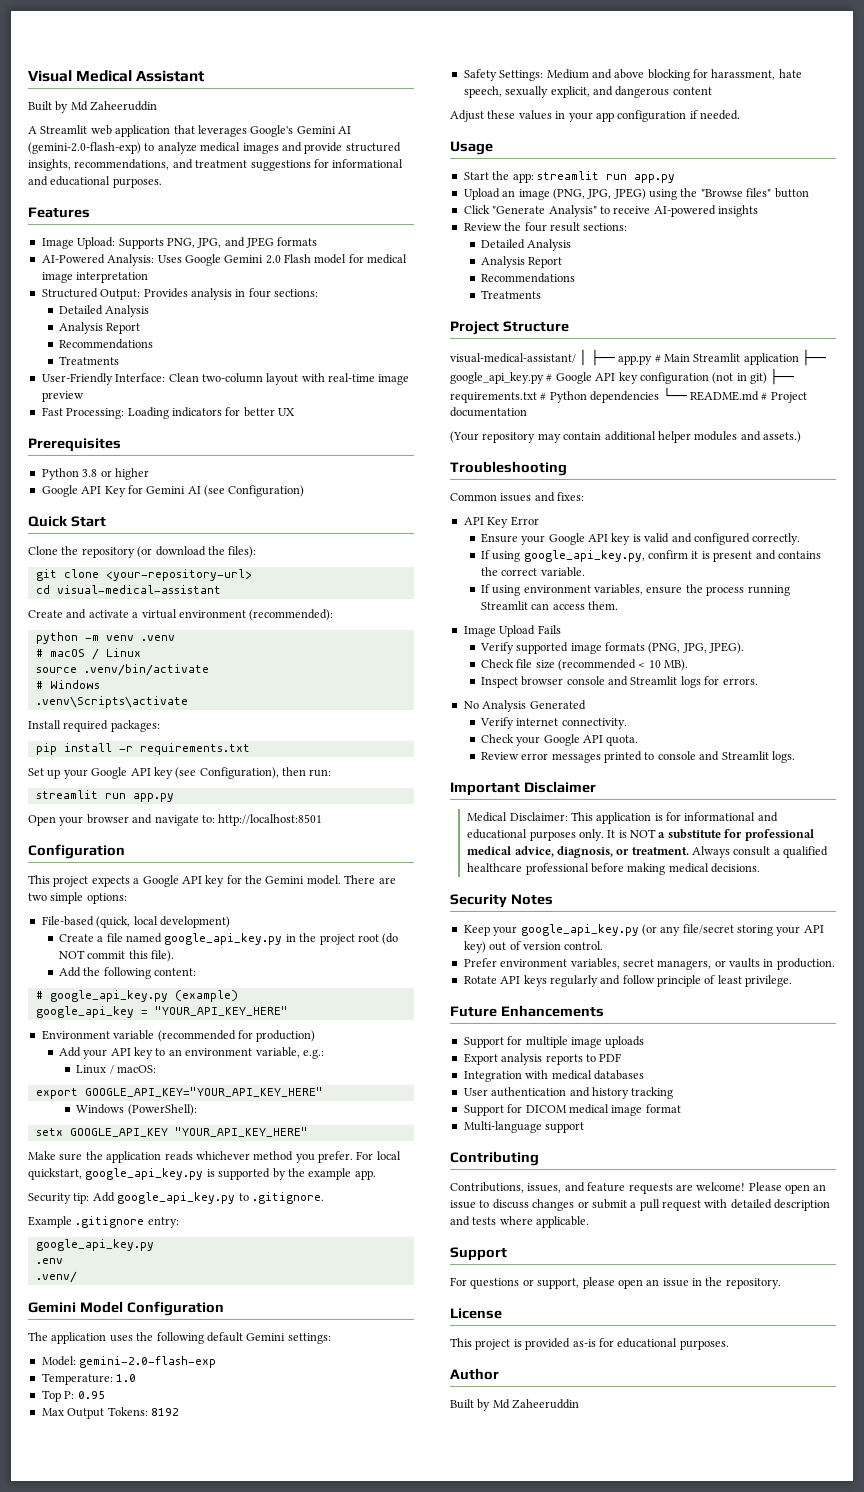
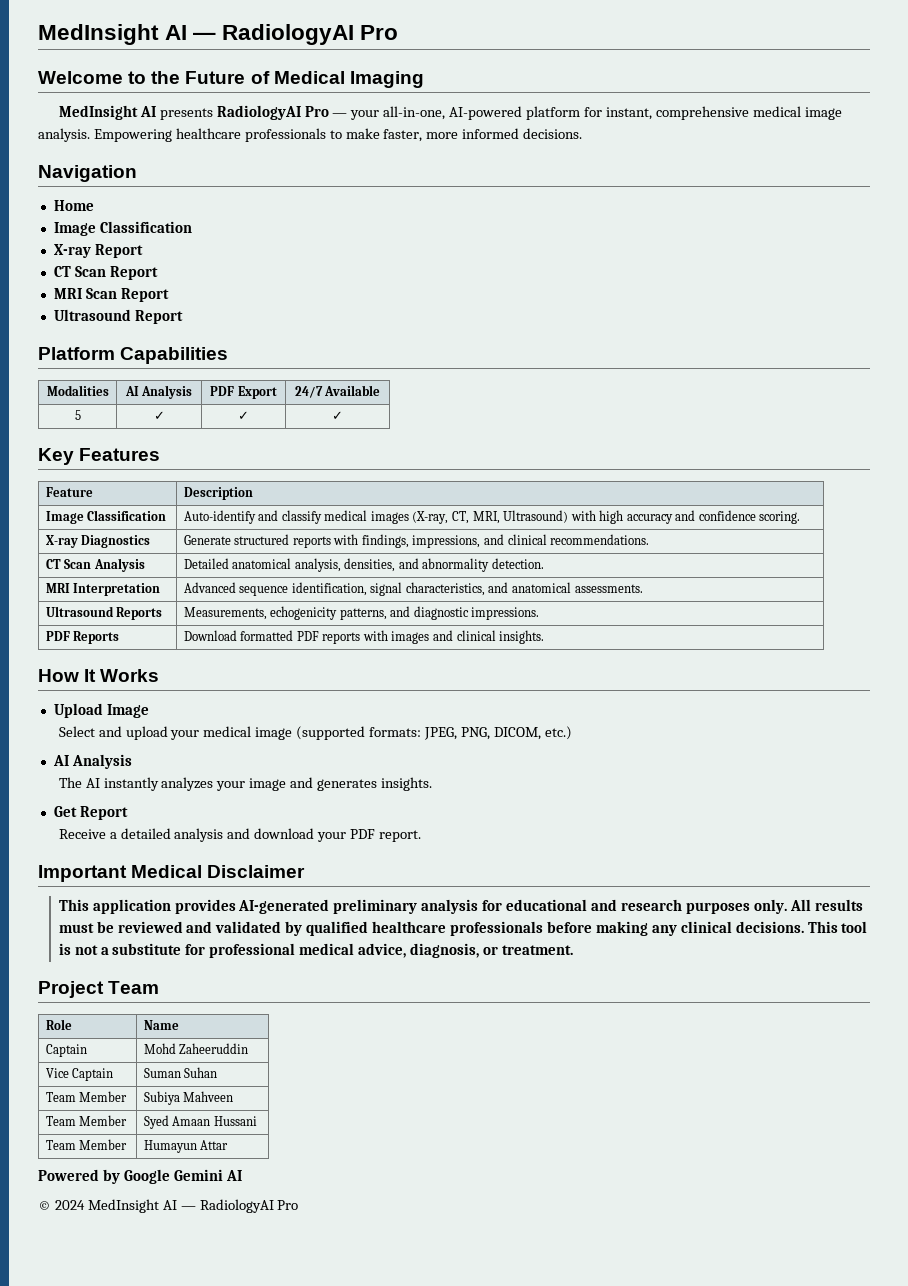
[28,70,205,82] [28,101,158,113] [28,125,351,137] [28,142,401,154] [28,159,404,171] [28,176,162,188] [28,207,90,218] [41,237,318,249] [41,254,408,266] [41,272,149,283] [41,288,318,300] [58,305,150,317] [58,322,141,334] [58,339,153,349] [58,356,119,365] [41,373,410,385] [41,391,84,402] [41,407,295,419] [28,438,121,452] [41,468,149,480] [41,485,305,497] [28,515,106,527] [28,546,257,558] [35,569,252,581] [35,585,221,594] [28,609,334,621] [35,632,175,644] [35,648,141,660] [35,664,209,676] [35,680,100,689] [35,696,188,708] [28,720,160,732] [35,743,250,755] [28,767,332,779] [35,790,174,802] [28,814,323,826] [28,844,125,859] [28,875,396,887] [28,892,127,904] [41,916,230,928] [58,933,399,945] [58,950,175,962] [58,967,197,979] [35,990,238,1002] [35,1006,288,1018] [41,1030,316,1042] [58,1047,324,1059] [76,1065,156,1074] [35,1087,323,1099] [76,1104,197,1116] [35,1127,308,1137] [28,1151,401,1163] [28,1168,376,1180] [28,1192,324,1204] [28,1216,179,1228] [35,1239,154,1251] [35,1258,63,1264] [35,1271,77,1283] [28,1301,224,1316] [28,1332,331,1344] [41,1356,217,1368] [41,1373,137,1385] [41,1390,105,1402] [41,1407,179,1419] [463,69,802,81] [463,86,712,98] [450,110,740,122] [450,141,493,155] [463,171,675,183] [463,188,809,200] [463,205,758,217] [463,222,628,232] [480,239,572,251] [480,256,563,268] [480,273,575,283] [480,290,541,299] [450,321,569,335] [450,349,826,366] [450,368,795,385] [450,387,807,403] [450,407,527,417] [450,431,801,443] [450,461,567,476] [450,492,585,502] [463,516,539,528] [480,533,801,545] [480,550,821,562] [480,567,585,577] [480,584,790,596] [480,601,619,610] [463,625,561,637] [479,642,745,654] [480,659,689,671] [480,676,758,688] [463,700,586,712] [479,717,627,729] [480,734,639,746] [480,751,795,763] [450,781,596,796] [467,812,778,824] [467,829,657,841] Visual Medical Assistant // Built by Md Zaheeruddin // A Streamlit web application that leverages Google's Gemini AI (gemini-2.0-flash-exp) to analyze medical images and provide structured insights, recommendations, and treatment suggestions for informational and educational purposes. // Features // Image Upload: Supports PNG, JPG, and JPEG formats // AI-Powered Analysis: Uses Google Gemini 2.0 Flash model for medical image interpretation // Structured Output: Provides analysis in four sections: // Detailed Analysis // Analysis Report // Recommendations // Treatments // User-Friendly Interface: Clean two-column layout with real-time image preview // Fast Processing: Loading indicators for better UX // Prerequisites // Python 3.8 or higher // Google API Key for Gemini AI (see Configuration) // Quick Start // Clone the repository (or download the files): // git clone <your-repository-url> // cd visual-medical-assistant // Create and activate a virtual environment (recommended): // python -m venv .venv // # macOS / Linux // source .venv/bin/activate // # Windows // .venv\Scripts\activate // Install required packages: // pip install -r requirements.txt // Set up your Google API key (see Configuration), then run: // streamlit run app.py // Open your browser and navigate to: http://localhost:8501 // Configuration // This project expects a Google API key for the Gemini model. There are two simple options: // File-based (quick, local development) // Create a file named google_api_key.py in the project root (do NOT commit this file). // Add the following content: // # google_api_key.py (example) // google_api_key = "YOUR_API_KEY_HERE" // Environment variable (recommended for production) // Add your API key to an environment variable, e.g.: // Linux / macOS: // export GOOGLE_API_KEY="YOUR_API_KEY_HERE" // Windows (PowerShell): // setx GOOGLE_API_KEY "YOUR_API_KEY_HERE" // Make sure the application reads whichever method you prefer. For local quickstart, google_api_key.py is supported by the example app. // Security tip: Add google_api_key.py to .gitignore. // Example .gitignore entry: // google_api_key.py // .env // .venv/ // Gemini Model Configuration // The application uses the following default Gemini settings: // Model: gemini-2.0-flash-exp // Temperature: 1.0 // Top P: 0.95 // Max Output Tokens: 8192 // Safety Settings: Medium and above blocking for harassment, hate speech, sexually explicit, and dangerous content // Adjust these values in your app configuration if needed. // Usage // Start the app: streamlit run app.py // Upload an image (PNG, JPG, JPEG) using the "Browse files" button // Click "Generate Analysis" to receive AI-powered insights // Review the four result sections: // Detailed Analysis // Analysis Report // Recommendations // Treatments // Project Structure // visual-medical-assistant/ │ ├── app.py # Main Streamlit application ├── google_api_key.py # Google API key configuration (not in git) ├── requirements.txt # Python dependencies └── README.md # Project documentation // (Your repository may contain additional helper modules and assets.) // Troubleshooting // Common issues and fixes: // API Key Error // Ensure your Google API key is valid and configured correctly. // If using google_api_key.py, confirm it is present and contains the correct variable. // If using environment variables, ensure the process running Streamlit can access them. // Image Upload Fails // Verify supported image formats (PNG, JPG, JPEG). // Check file size (recommended < 10 MB). // Inspect browser console and Streamlit logs for errors. // No Analysis Generated // Verify internet connectivity. // Check your Google API quota. // Review error messages printed to console and Streamlit logs. // Important Disclaimer // Medical Disclaimer: This application is for informational and educational purposes only. It is NOT -> [38,24,399,45] [38,71,424,88] [58,105,842,120] [38,128,583,142] [38,165,137,182] [53,200,94,211] [53,221,192,236] [53,244,143,258] [53,266,158,280] [53,288,169,302] [53,309,183,324] [38,347,229,364] [46,385,109,396] [124,385,193,399] [210,386,277,399] [294,385,381,398] [74,410,81,420] [153,411,165,420] [238,411,249,420] [332,411,343,420] [38,448,161,465] [45,487,93,497] [183,487,253,500] [45,510,167,524] [183,510,801,524] [45,535,151,548] [183,534,650,548] [45,558,145,572] [183,558,544,572] [45,583,161,596] [183,582,643,596] [45,606,163,620] [183,606,540,620] [45,631,120,644] [183,630,545,644] [38,669,160,682] [53,703,149,718] [58,726,572,740] [52,754,132,769] [58,777,433,791] [53,806,128,820] [58,828,422,842] [38,865,306,882] [58,899,863,914] [58,921,868,936] [58,943,98,955] MedInsight AI — RadiologyAI Pro // Welcome to the Future of Medical Imaging // MedInsight AI presents RadiologyAI Pro — your all-in-one, AI-powered platform for instant, comprehensive medical image analysis. Empowering healthcare professionals to make faster, more informed decisions. // Navigation // Home // Image Classification // X-ray Report // CT Scan Report // MRI Scan Report // Ultrasound Report // Platform Capabilities // Modalities | AI Analysis | PDF Export | 24/7 Available // 5 | ✓ | ✓ | ✓ // Key Features // Feature | Description // Image Classification | Auto-identify and classify medical images (X-ray, CT, MRI, Ultrasound) with high accuracy and confidence scoring. // X-ray Diagnostics | Generate structured reports with findings, impressions, and clinical recommendations. // CT Scan Analysis | Detailed anatomical analysis, densities, and abnormality detection. // MRI Interpretation | Advanced sequence identification, signal characteristics, and anatomical assessments. // Ultrasound Reports | Measurements, echogenicity patterns, and diagnostic impressions. // PDF Reports | Download formatted PDF reports with images and clinical insights. // How It Works // Upload Image // Select and upload your medical image (supported formats: JPEG, PNG, DICOM, etc.) // AI Analysis // The AI instantly analyzes your image and generates insights. // Get Report // Receive a detailed analysis and download your PDF report. // Important Medical Disclaimer // This application provides AI-generated preliminary analysis for educational and research purposes only. All results must be reviewed and validated by qualified healthcare professionals before making any clinical decisions. This tool is not
[692,846,829,858] [467,863,761,875] [450,894,553,908] [463,924,824,936] [463,941,604,953] [463,958,835,970] [463,975,793,987] [450,1005,604,1017] [463,1036,645,1048] [463,1053,622,1065] [463,1070,644,1082] [463,1087,674,1099] [463,1104,681,1116] [463,1121,585,1133] [450,1151,539,1166] [450,1182,827,1194] [450,1199,831,1211] [450,1216,590,1228] [450,1247,507,1261] [450,1277,781,1289] [450,1308,502,1319] [450,1338,729,1350] [450,1368,499,1380] [450,1399,580,1411] Always consult a qualified healthcare professional before making medical decisions. // Security Notes // Keep your google_api_key.py (or any file/secret storing your API key) out of version control. // Prefer environment variables, secret managers, or vaults in production. // Rotate API keys regularly and follow principle of least privilege. // Future Enhancements // Support for multiple image uploads // Export analysis reports to PDF // Integration with medical databases // User authentication and history tracking // Support for DICOM medical image format // Multi-language support // Contributing // Contributions, issues, and feature requests are welcome! Please open an issue to discuss changes or submit a pull request with detailed description and tests where applicable. // Support // For questions or support, please open an issue in the repository. // License // This project is provided as-is for educational purposes. // Author // Built by Md Zaheeruddin -> [38,981,160,998] [45,1019,72,1030] [143,1020,179,1030] [45,1044,87,1057] [143,1043,249,1054] [45,1068,114,1081] [143,1067,218,1078] [45,1091,128,1102] [143,1091,234,1105] [45,1115,128,1126] [143,1115,257,1129] [45,1139,128,1150] [143,1140,229,1153] [38,1169,242,1184] [38,1199,299,1213] // Project Team // Role | Name // Captain | Mohd Zaheeruddin // Vice Captain | Suman Suhan // Team Member | Subiya Mahveen // Team Member | Syed Amaan Hussani // Team Member | Humayun Attar // Powered by Google Gemini AI // © 2024 MedInsight AI — RadiologyAI Pro

